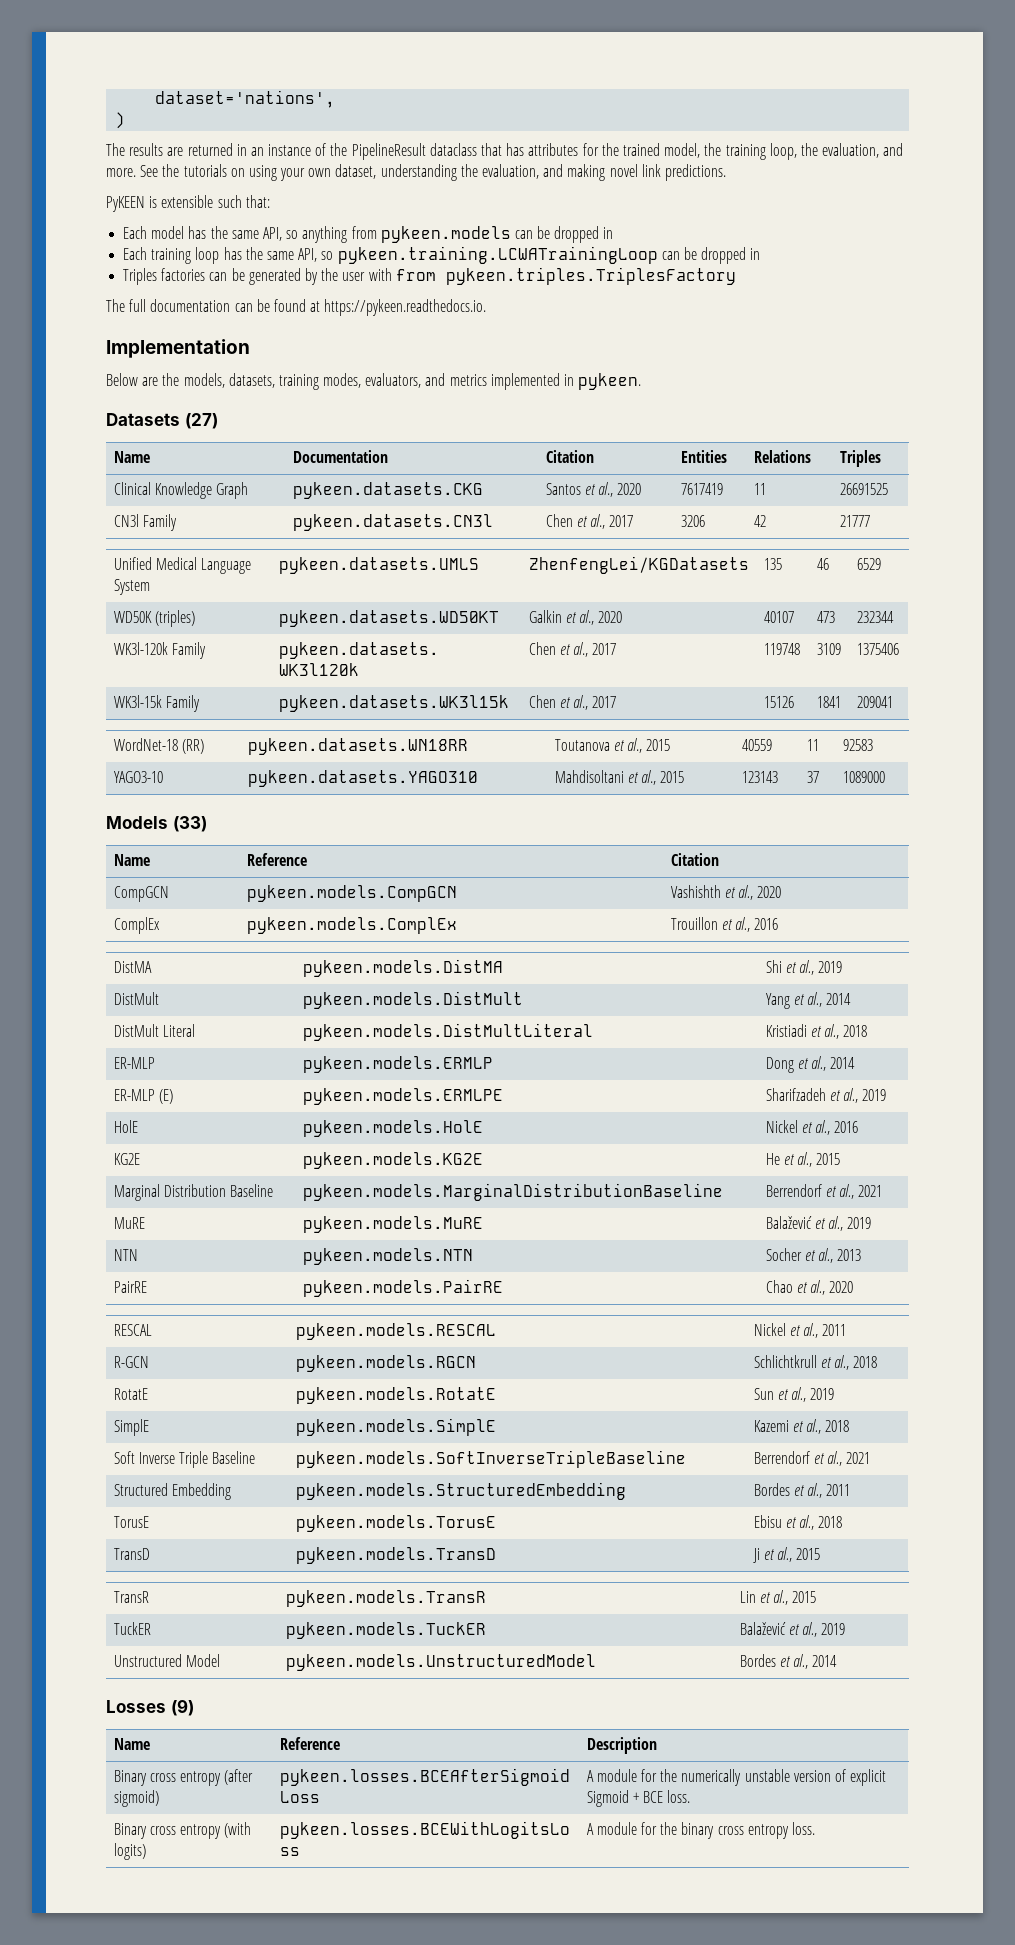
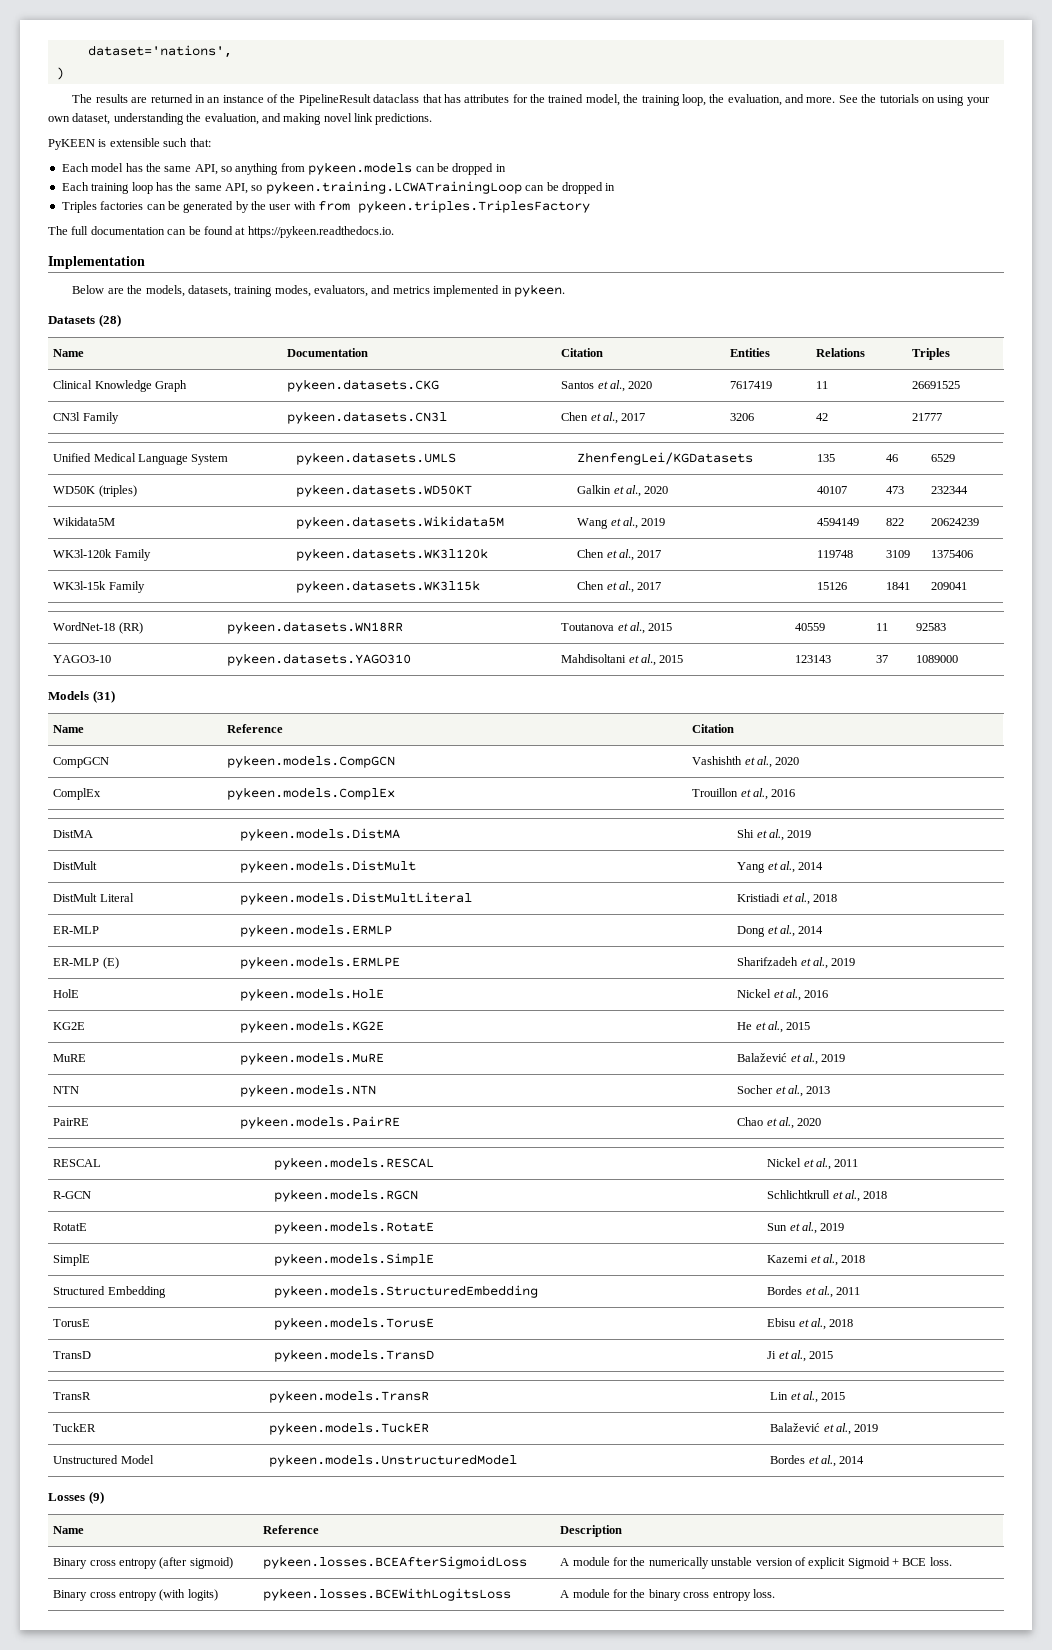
[184,413,218,429] (27) -> [98,314,121,327] (28)
(894, 617) none -> [53,517,116,526] [296,516,505,529] [577,517,666,529] [817,518,860,526] [886,518,905,526] [931,518,980,526] // Wikidata5M | pykeen.datasets.Wikidata5M | Wang et al., 2019 | 4594149 | 822 | 20624239
[172,816,207,832] (33) -> [92,690,115,703] (31)
[113,1184,274,1201] [302,1183,723,1201] [765,1184,883,1199] // Marginal Distribution Baseline | pykeen.models.MarginalDistributionBaseline | Berrendorf et al., 2021 -> (811, 1026) none
[113,1451,256,1468] [295,1450,686,1468] [753,1451,871,1466] // Soft Inverse Triple Baseline | pykeen.models.SoftInverseTripleBaseline | Berrendorf et al., 2021 -> (866, 1259) none

